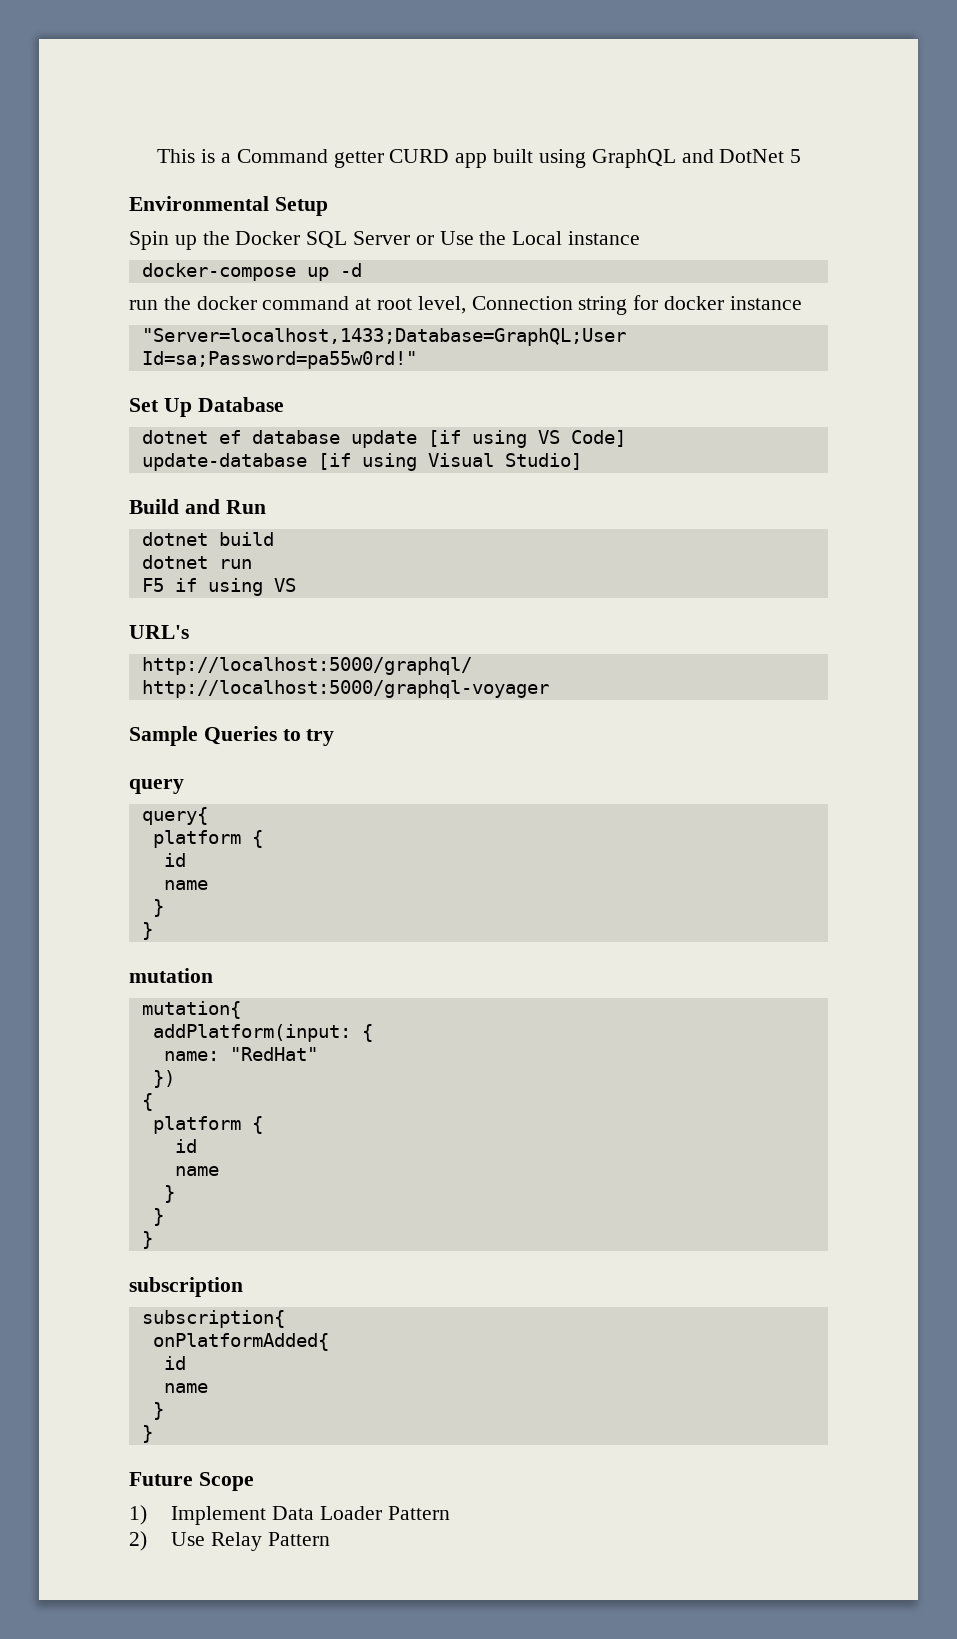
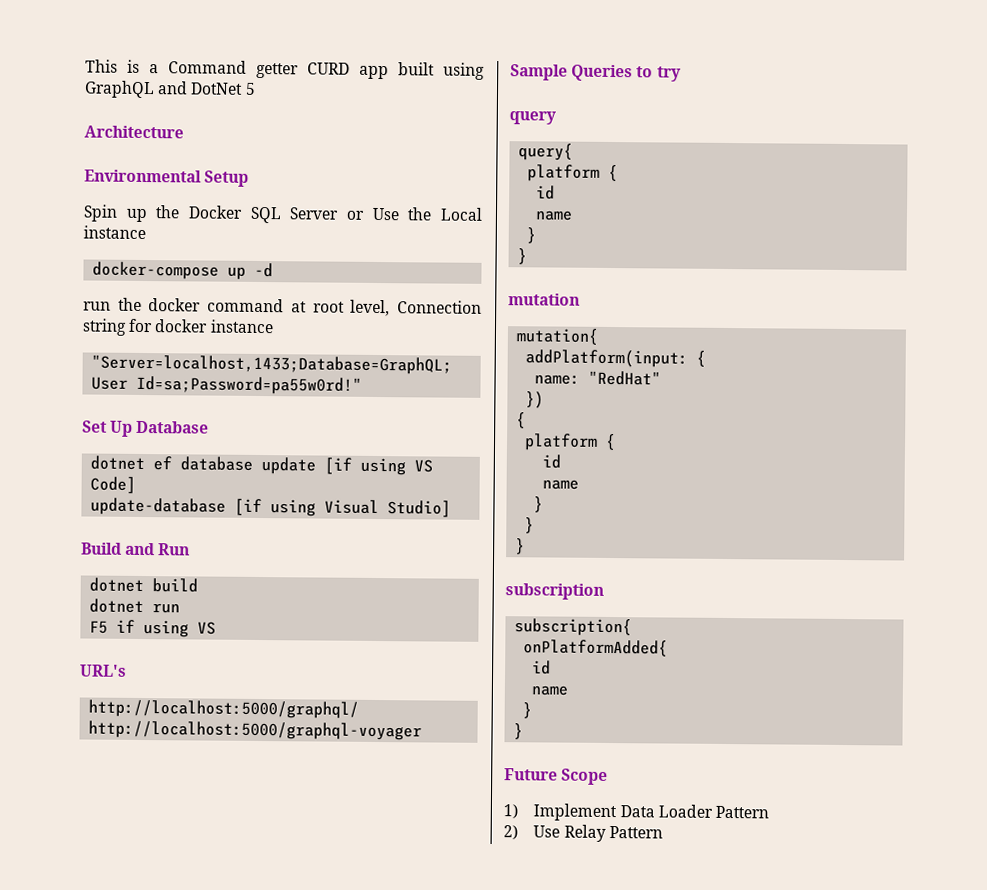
(802, 156) none -> [84,125,184,139] // Architecture

